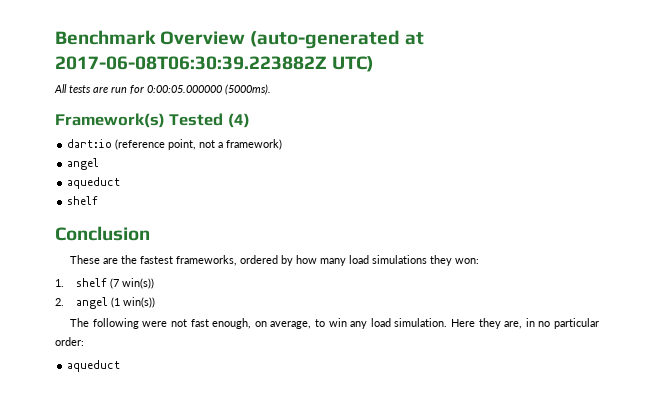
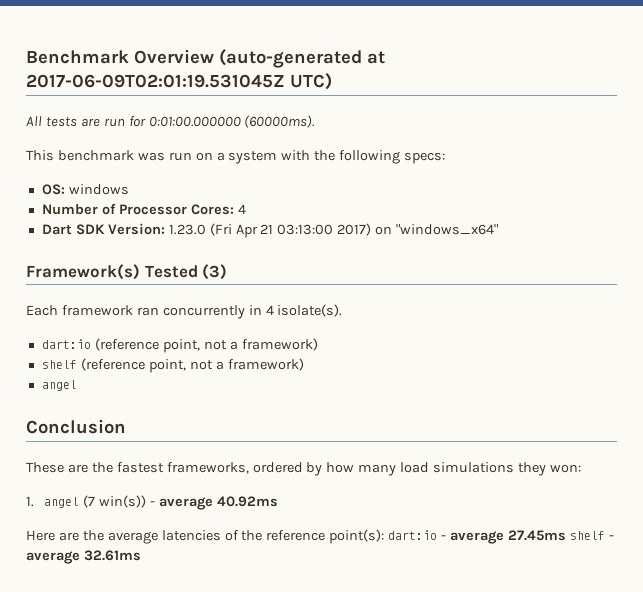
[55,56,327,70] 2017-06-08T06:30:39.223882Z -> [26,74,285,88] 2017-06-09T02:01:19.531045Z
[147,84,271,95] [55,113,250,128] 0:00:05.000000 (5000ms). // Framework(s) Tested (4) -> [148,115,316,128] [26,150,446,164] [41,184,129,195] [41,203,246,215] [41,223,499,238] [26,264,228,280] [26,304,343,319] 0:01:00.000000 (60000ms). // This benchmark was run on a system with the following specs: // OS: windows // Number of Processor Cores: 4 // Dart SDK Version: 1.23.0 (Fri Apr 21 03:13:00 2017) on "windows_x64" // Framework(s) Tested (3) // Each framework ran concurrently in 4 isolate(s).
[67,158,100,170] [67,177,121,189] [67,196,99,205] // angel // aqueduct // shelf -> [41,358,304,373] [41,380,77,391] // shelf (reference point, not a framework) // angel
[76,278,108,287] shelf -> [44,497,80,508] angel
[55,297,156,309] [70,318,599,329] [55,337,84,346] [67,360,121,372] // 2. angel (1 win(s)) // The following were not fast enough, on average, to win any load simulation. Here they are, in no particular order: // aqueduct -> [149,496,278,510] [26,529,614,544] [26,550,141,564] - average 40.92ms // Here are the average latencies of the reference point(s): dart:io - average 27.45ms shelf - average 32.61ms

